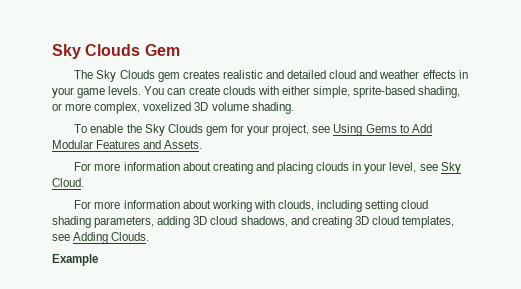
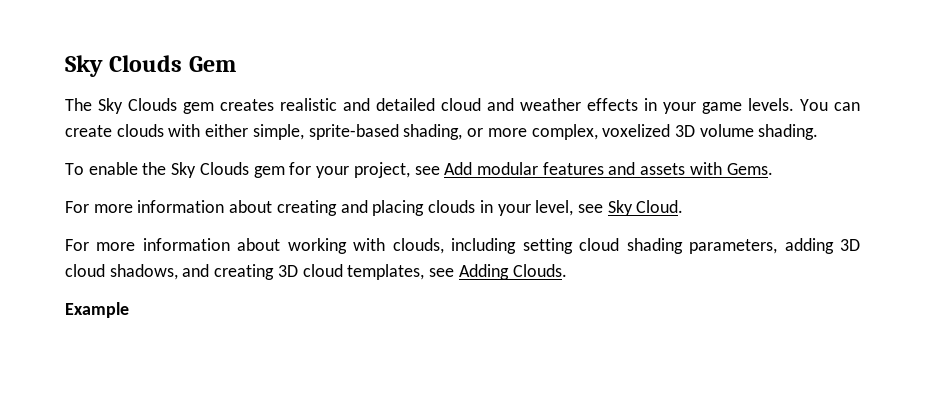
[333,124,432,136] [52,140,203,149] Using Gems to Add Modular Features and Assets. -> [444,162,773,175] Add modular features and assets with Gems.

